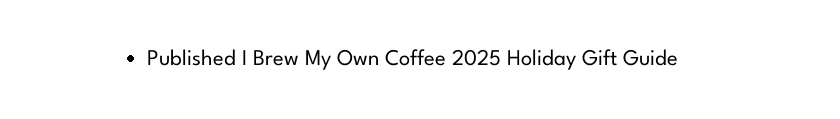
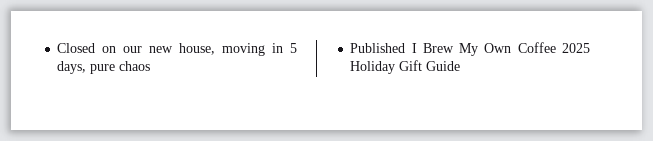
(146, 57) none -> [57,43,297,56] [57,61,151,74] Closed on our new house, moving in 5 days, pure chaos //

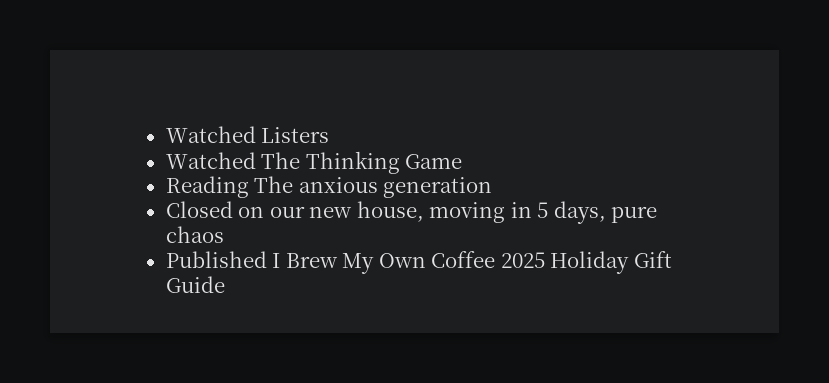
(57, 48) none -> [165,126,330,143] [165,151,463,174] [165,176,493,198] Watched Listers // Watched The Thinking Game // Reading The anxious generation //

